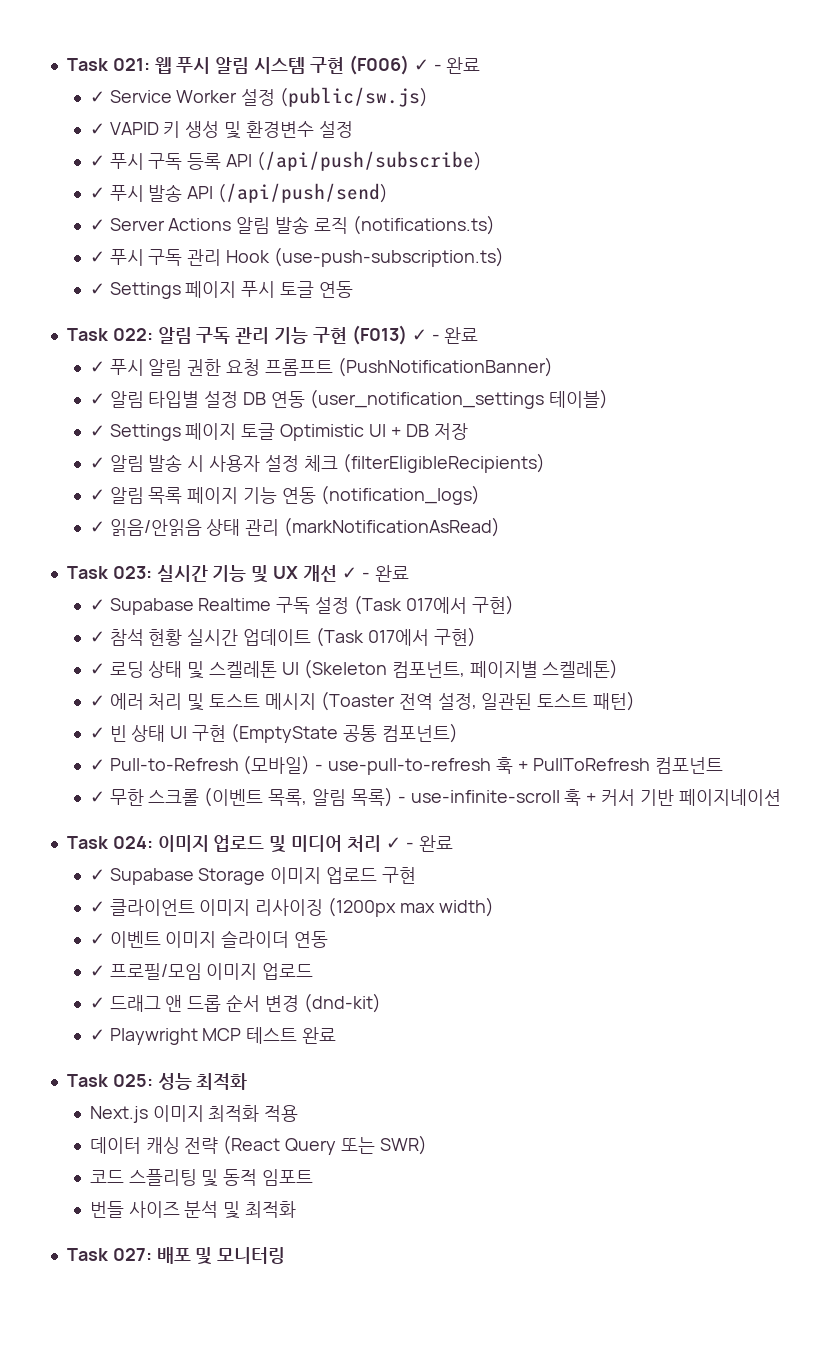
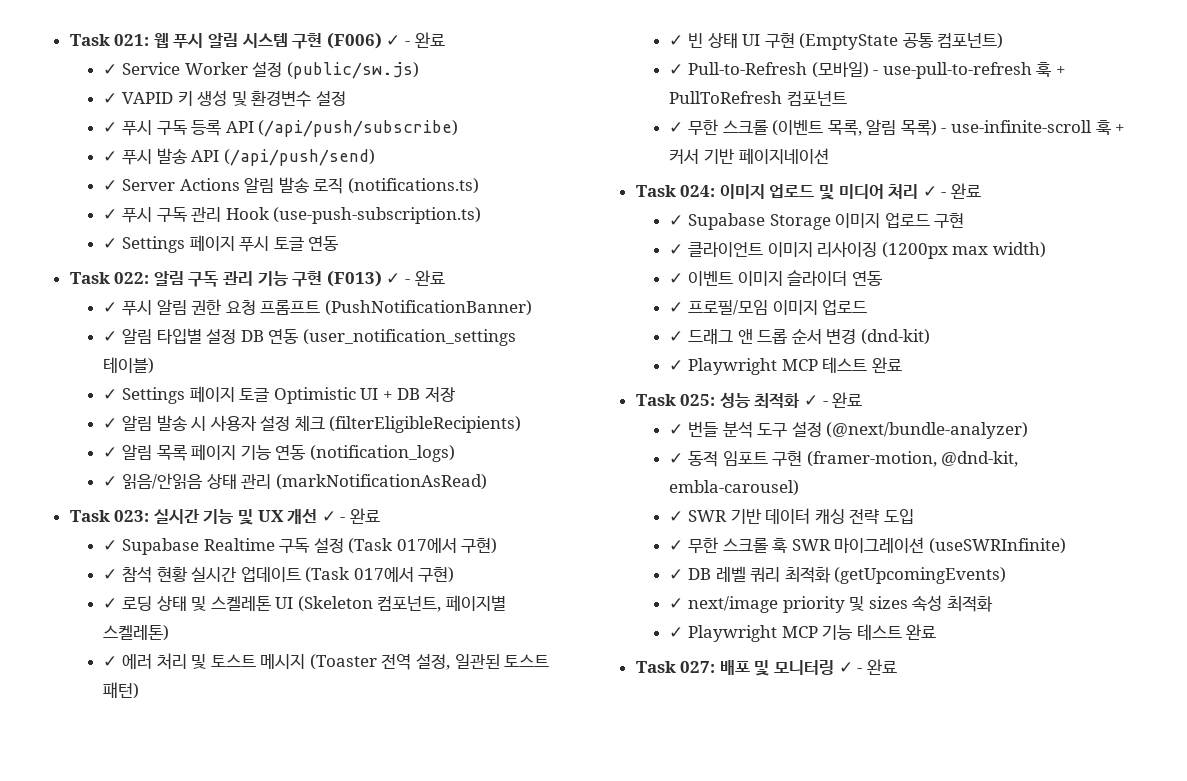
[89,1105,299,1123] [89,1135,427,1155] [89,1169,314,1187] [89,1201,297,1219] // Next.js 이미지 최적화 적용 // 데이터 캐싱 전략 (React Query 또는 SWR) // 코드 스플리팅 및 동적 임포트 // 번들 사이즈 분석 및 최적화 -> [804,392,863,408] [669,421,1029,439] [669,451,1019,467] [669,480,800,496] [669,508,914,524] [669,537,1066,554] [669,566,1007,584] [669,595,993,613] [669,624,937,642] ✓ - 완료 // ✓ 번들 분석 도구 설정 (@next/bundle-analyzer) // ✓ 동적 임포트 구현 (framer-motion, @dnd-kit, embla-carousel) // ✓ SWR 기반 데이터 캐싱 전략 도입 // ✓ 무한 스크롤 훅 SWR 마이그레이션 (useSWRInfinite) // ✓ DB 레벨 쿼리 최적화 (getUpcomingEvents) // ✓ next/image priority 및 sizes 속성 최적화 // ✓ Playwright MCP 기능 테스트 완료
(286, 1255) none -> [838,659,897,675] ✓ - 완료

